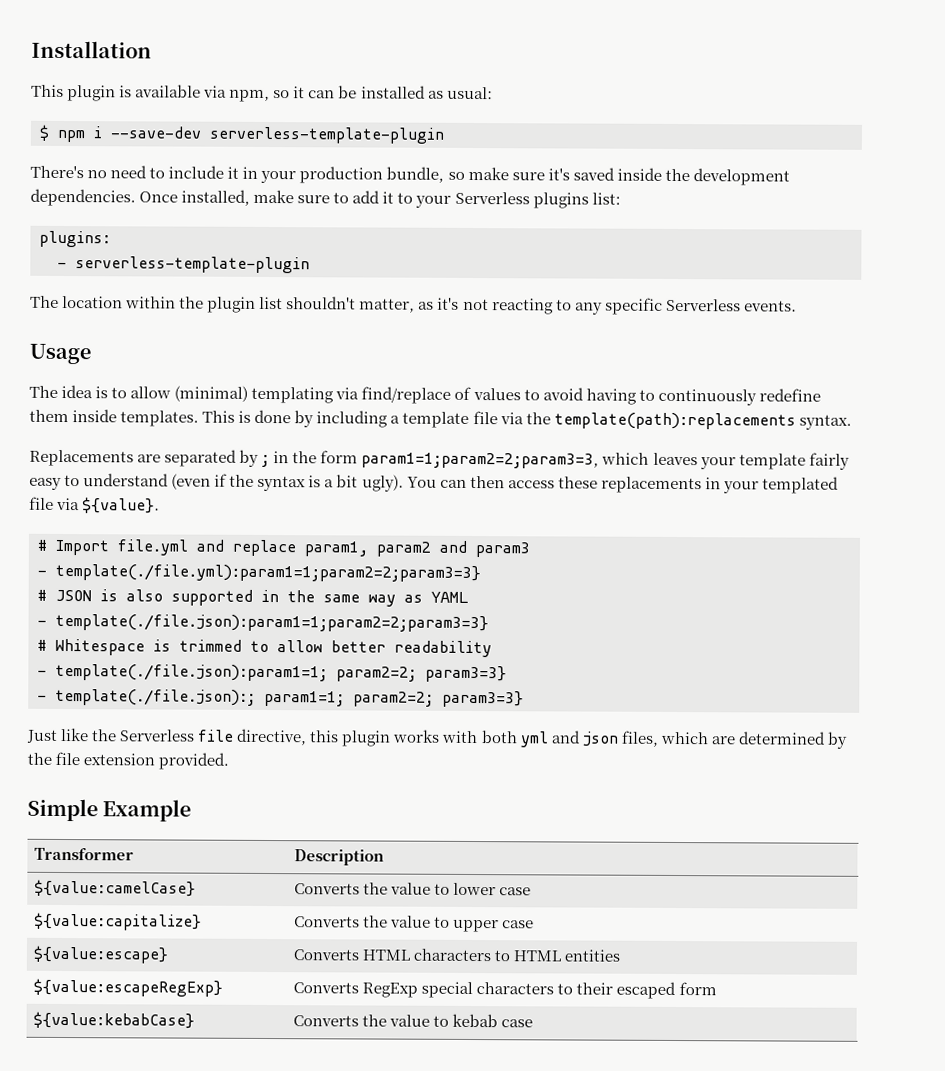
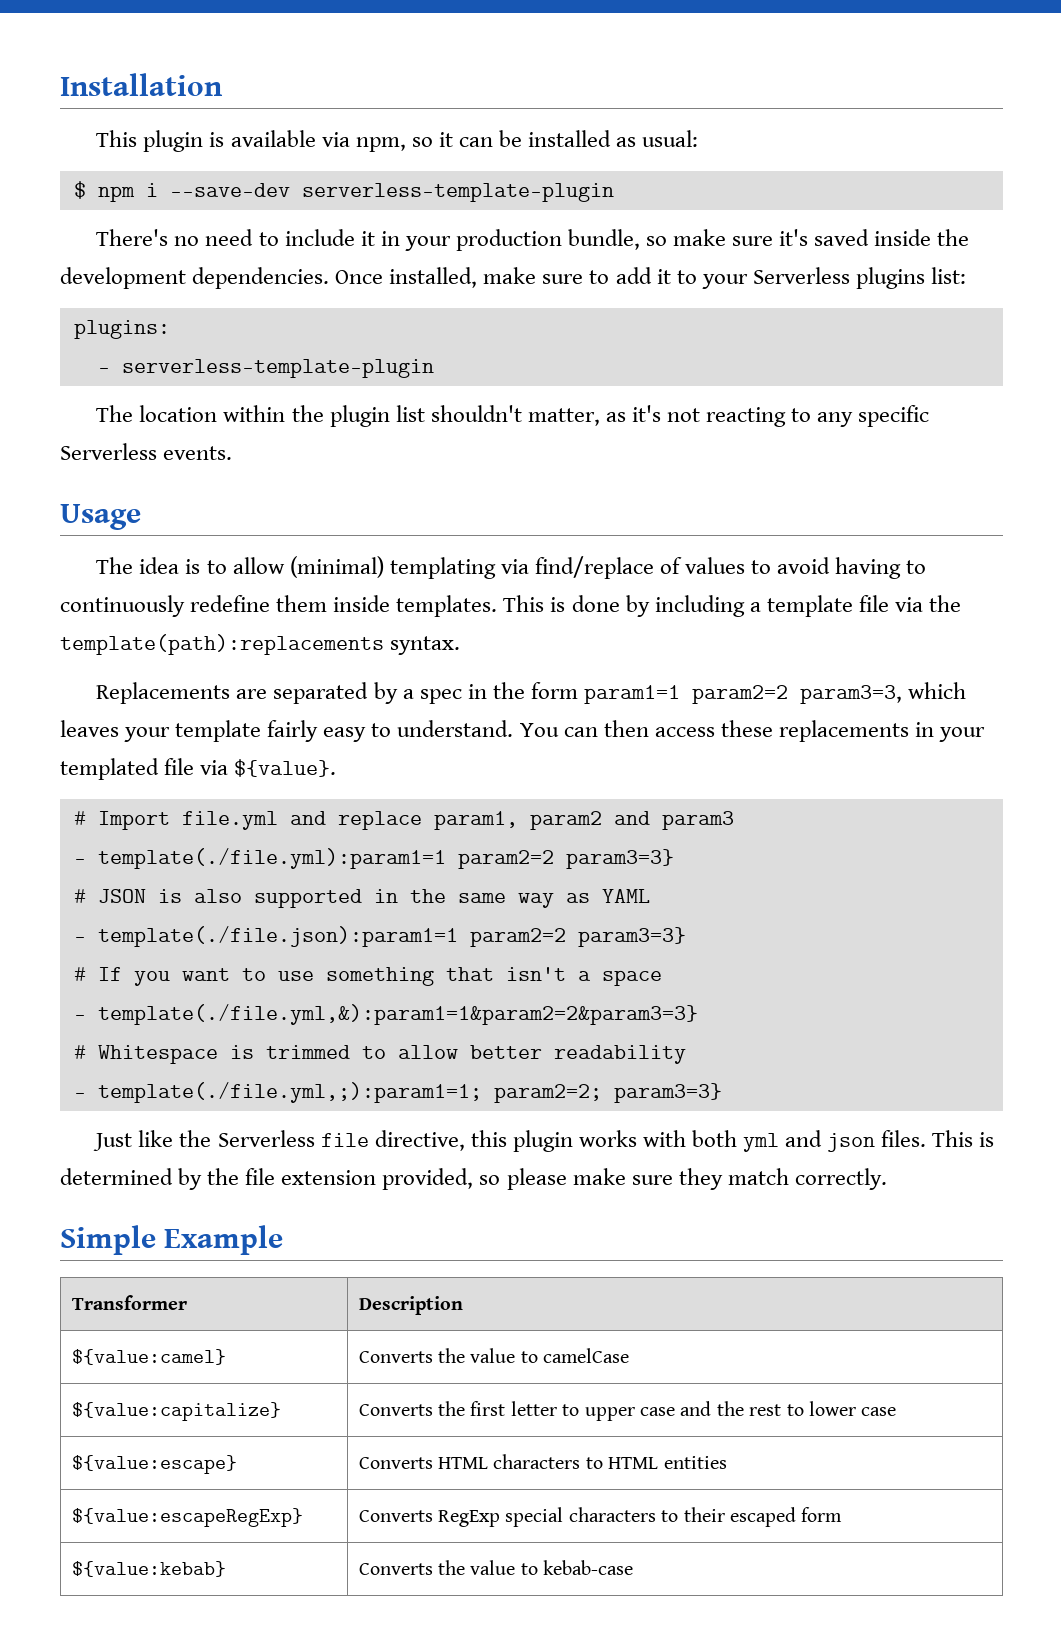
[261,454,271,468] ; -> [402,689,462,704] a spec
[361,452,600,469] param1=1;param2=2;param3=3, -> [583,685,902,704] param1=1 param2=2 param3=3,
[83,473,404,492] understand (even if the syntax is a bit ugly). -> [397,720,514,737] understand.
[55,563,481,583] template(./file.yml):param1=1;param2=2;param3=3} -> [97,848,674,869] template(./file.yml):param1=1 param2=2 param3=3}
[55,613,489,633] template(./file.json):param1=1;param2=2;param3=3} -> [97,926,686,947] [73,967,662,986] [73,1004,698,1025] template(./file.json):param1=1 param2=2 param3=3} // # If you want to use something that isn't a space // - template(./file.yml,&):param1=1&param2=2&param3=3}
[55,663,507,683] [37,688,345,707] template(./file.json):param1=1; param2=2; param3=3} // - template(./file.json):; param1=1; -> [97,1082,482,1103] template(./file.yml,;):param1=1;
[620,730,736,747] files, which are -> [881,1130,995,1147] files. This is
[158,752,230,770] provided. -> [382,1168,887,1190] provided, so please make sure they match correctly.
[34,879,197,897] [294,882,532,896] ${value:camelCase} | Converts the value to lower case -> [71,1349,226,1365] [358,1348,630,1363] ${value:camel} | Converts the value to camelCase
[390,915,432,928] value -> [470,1401,557,1416] first letter
(535, 924) none -> [680,1401,897,1416] and the rest to lower case
[33,1011,196,1029] [293,1013,534,1028] ${value:kebabCase} | Converts the value to kebab case -> [71,1561,226,1577] [358,1560,634,1575] ${value:kebab} | Converts the value to kebab-case

